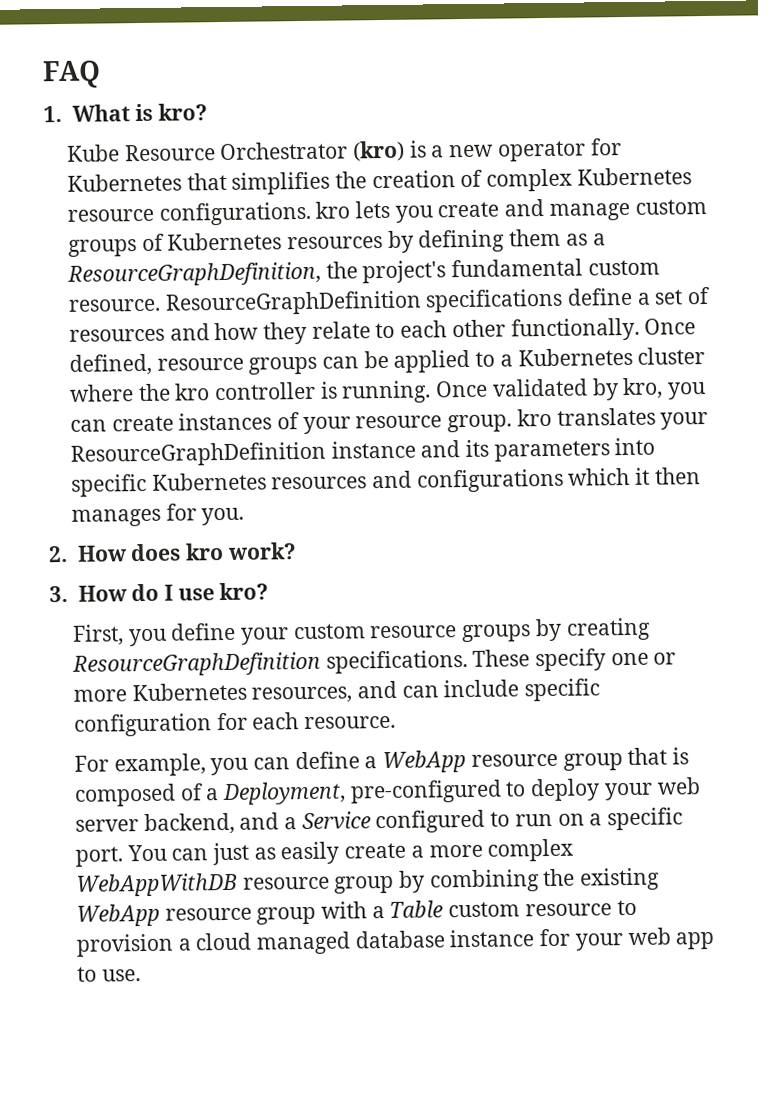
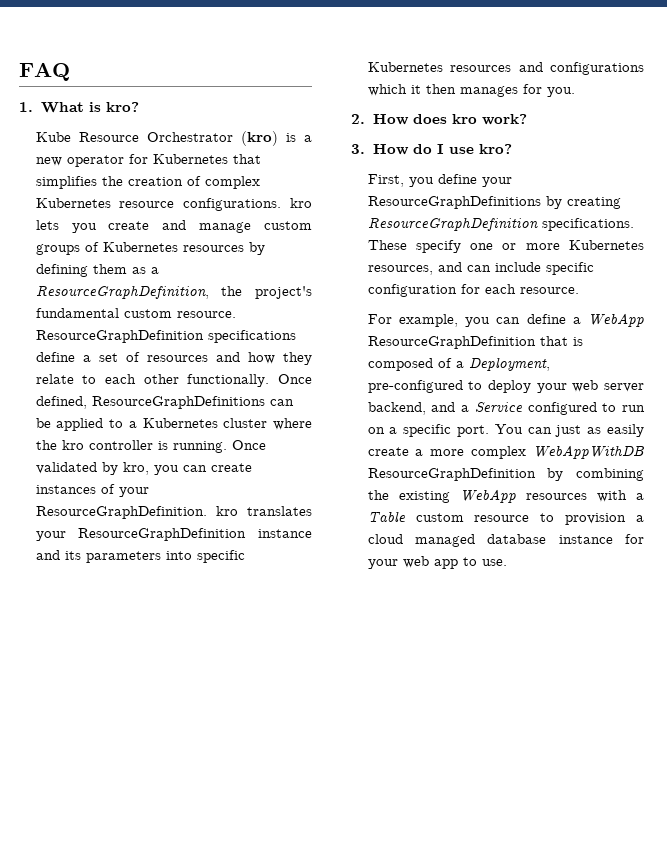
[156,356,318,375] resource groups -> [91,396,265,409] ResourceGraphDefinitions
[355,414,513,433] resource group. -> [35,506,207,519] ResourceGraphDefinition.
[292,623,532,643] custom resource groups -> [367,196,541,209] ResourceGraphDefinitions
[470,753,623,771] resource group -> [367,336,536,349] ResourceGraphDefinition
[242,875,395,894] resource group -> [367,468,536,481] ResourceGraphDefinition
[164,906,317,925] resource group -> [525,493,587,500] resources

